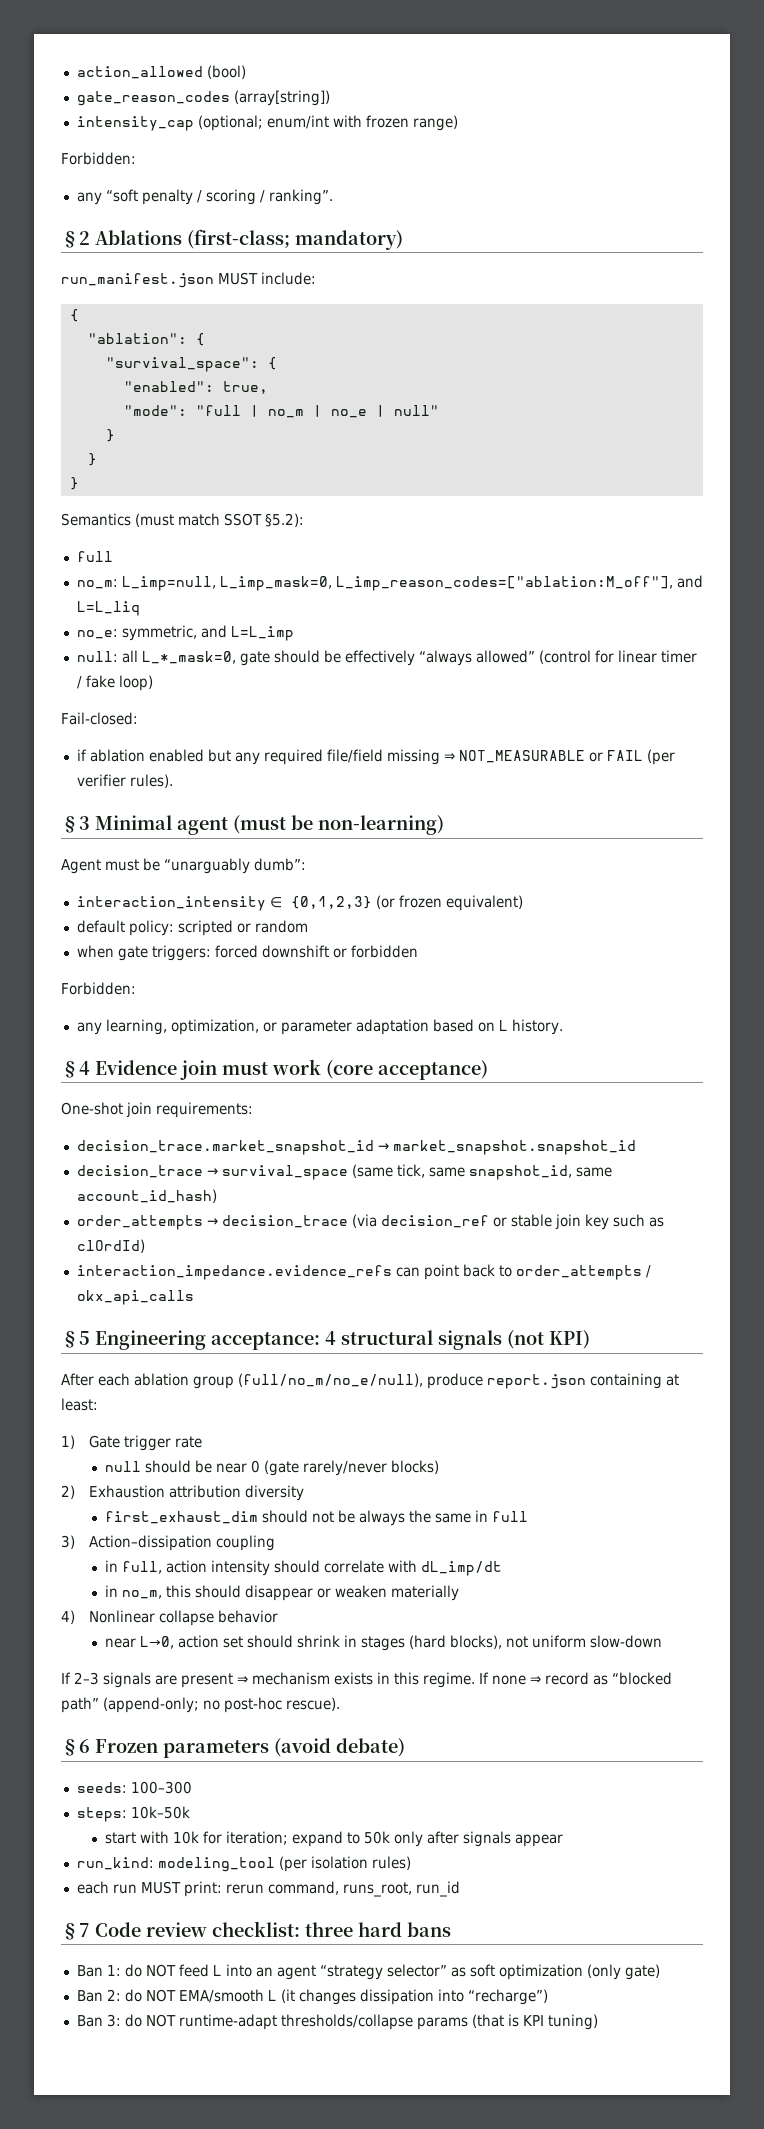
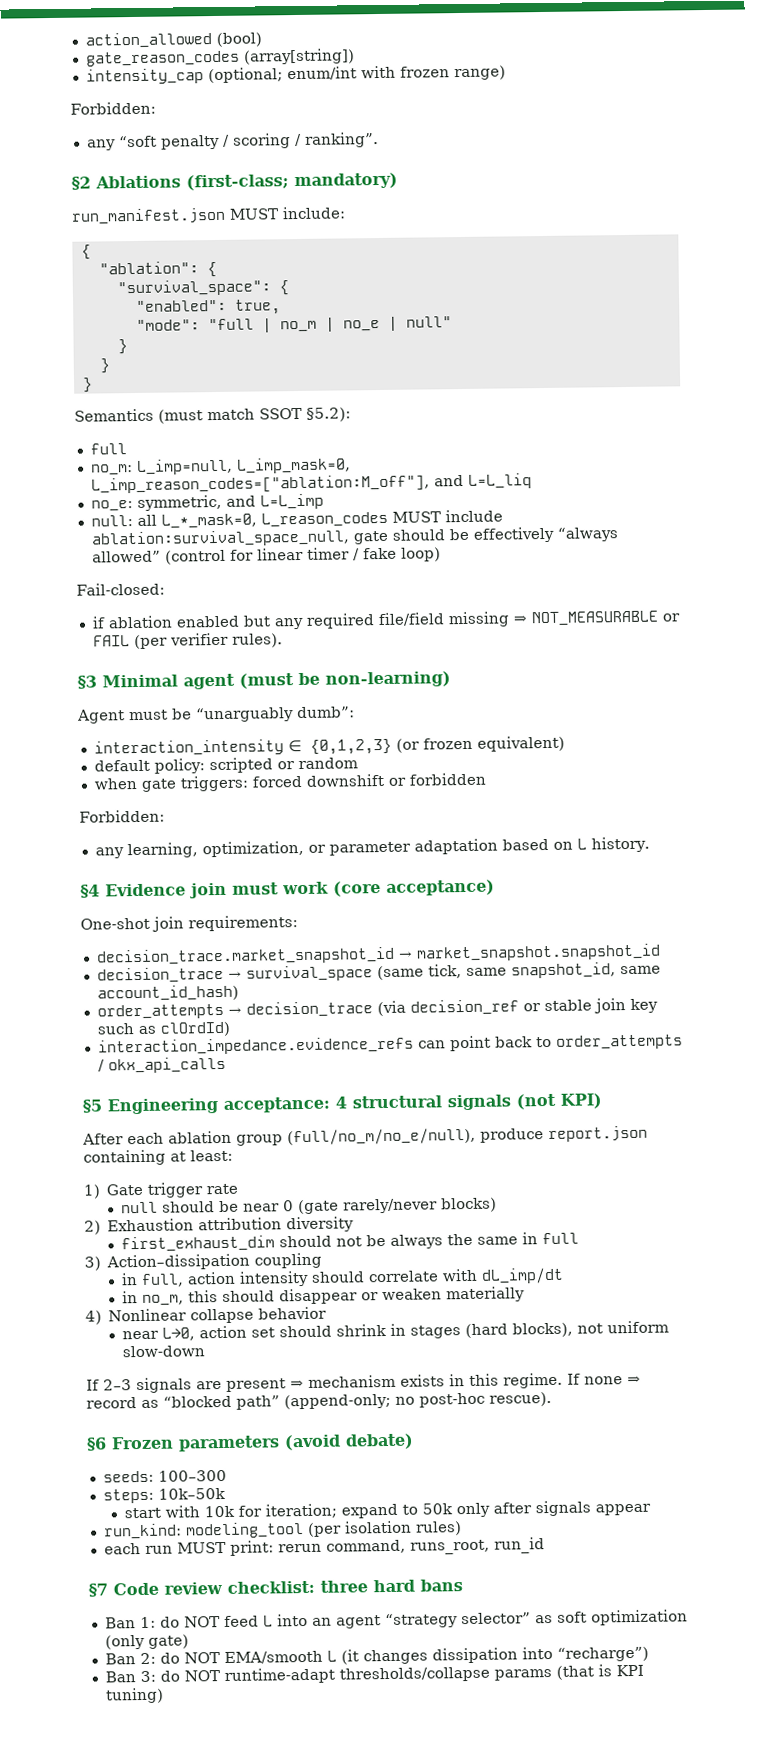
(236, 657) none -> [260,509,503,528] [90,529,350,548] L_reason_codes MUST include ablation:survival_space_null,

